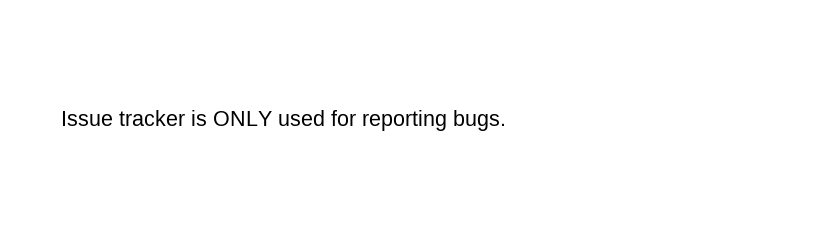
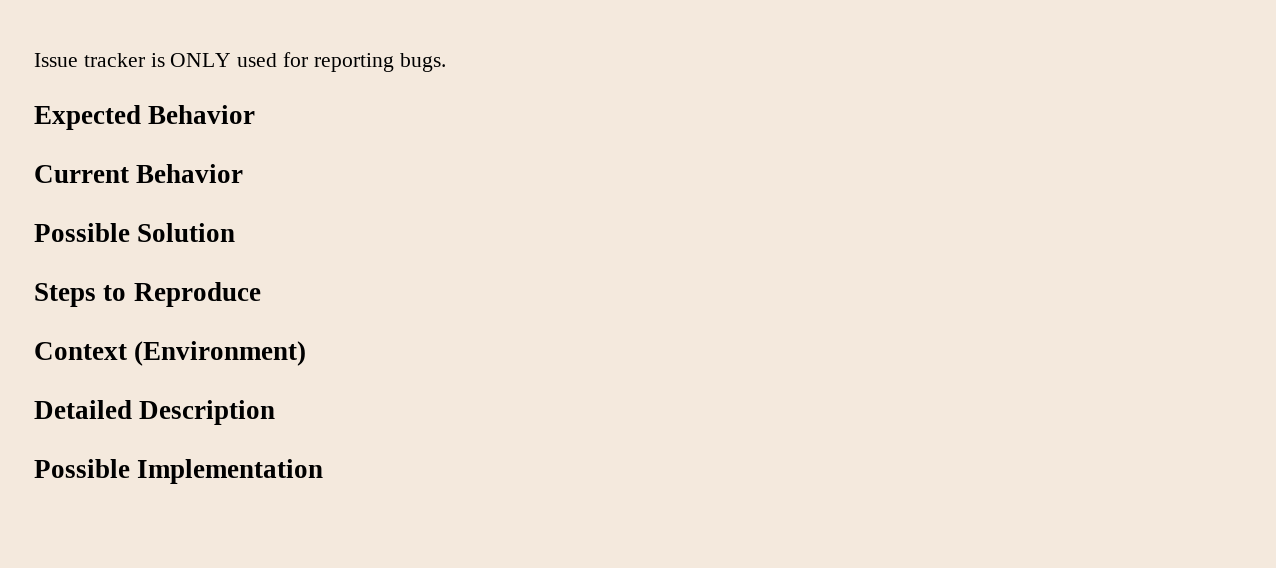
(506, 120) none -> [34,105,256,130] [34,164,244,183] [34,223,236,242] [34,282,261,307] [34,341,307,366] [34,400,276,425] [34,459,324,484] // Expected Behavior // Current Behavior // Possible Solution // Steps to Reproduce // Context (Environment) // Detailed Description // Possible Implementation

